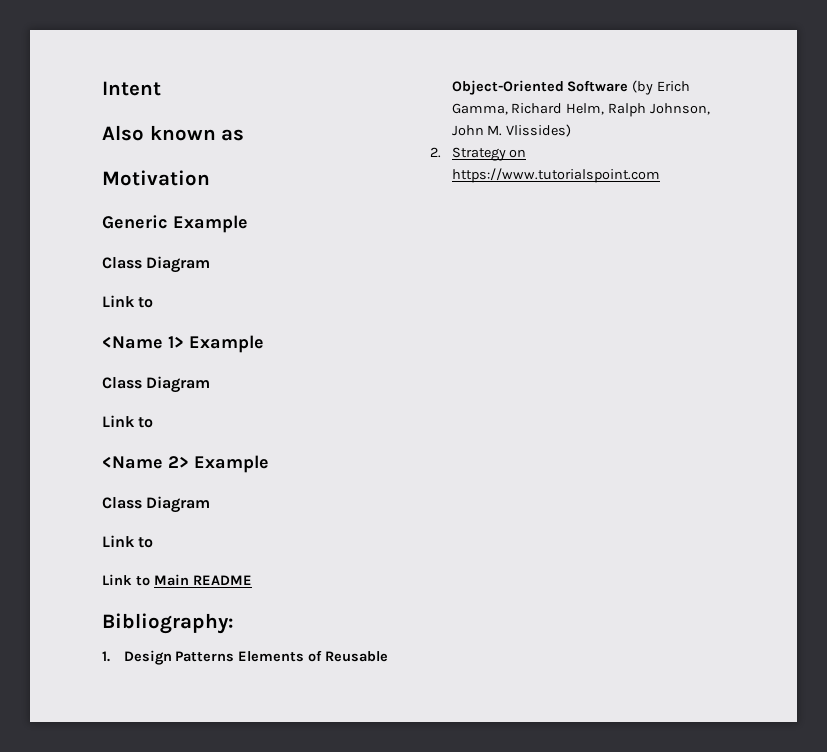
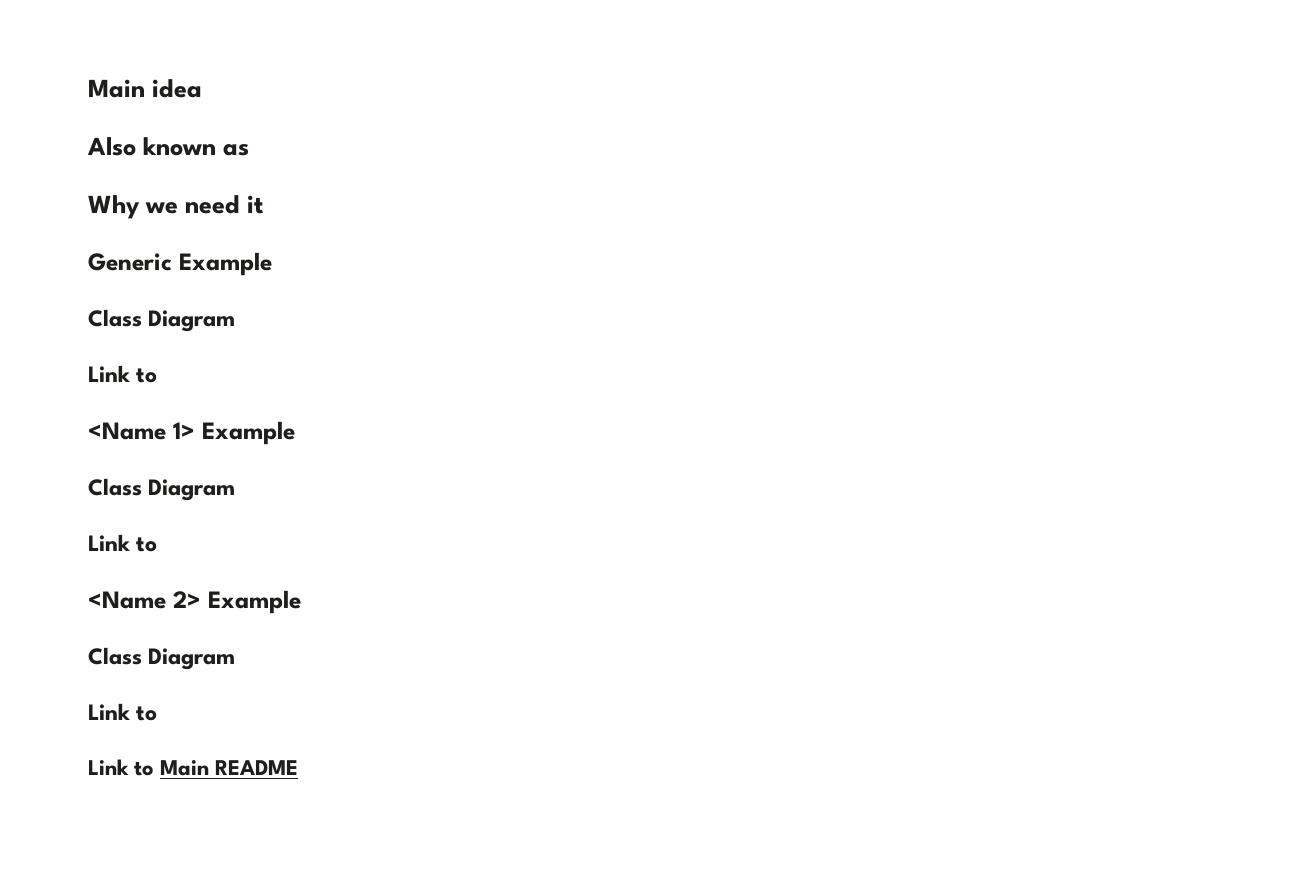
[102,81,161,96] Intent -> [88,79,203,98] Main idea
[102,170,210,186] Motivation -> [88,195,265,219] Why we need it
[102,613,234,634] [102,650,389,665] [451,80,691,95] [451,103,711,117] [451,124,572,137] [430,147,527,161] [451,168,660,183] // Bibliography: // 1. Design Patterns Elements of Reusable Object-Oriented Software (by Erich Gamma, Richard Helm, Ralph Johnson, John M. Vlissides) // 2. Strategy on https://www.tutorialspoint.com -> (299, 767) none

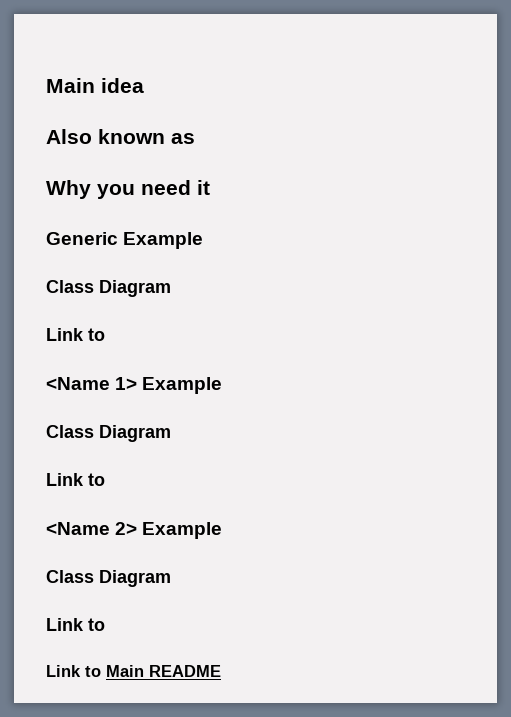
[145,202,179,214] we -> [97,184,135,199] you

